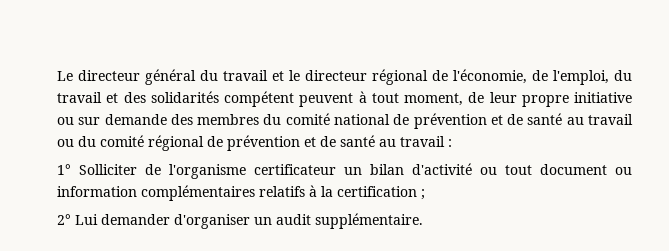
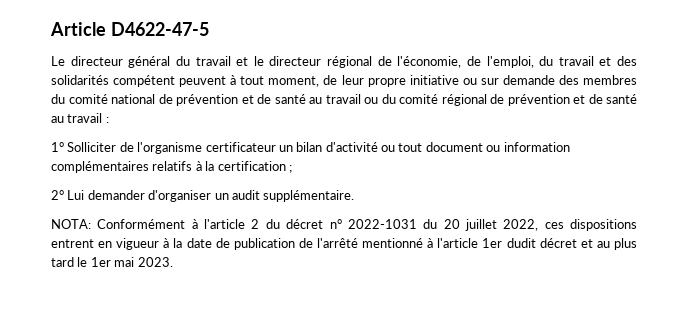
(57, 76) none -> [50,22,209,36] Article D4622-47-5 //
(423, 221) none -> [51,219,637,231] [51,238,637,250] [51,257,173,267] // NOTA: Conformément à l'article 2 du décret n° 2022-1031 du 20 juillet 2022, ces dispositions entrent en vigueur à la date de publication de l'arrêté mentionné à l'article 1er dudit décret et au plus tard le 1er mai 2023.

